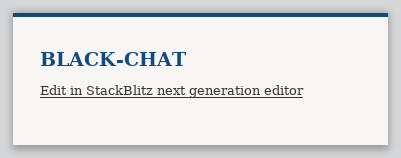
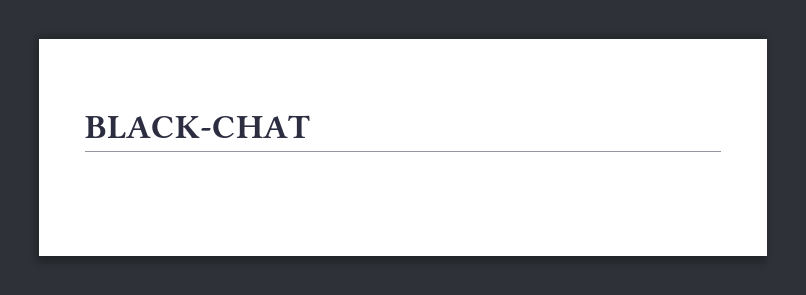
[40,85,304,98] // Edit in StackBlitz next generation editor -> (310, 127) none

